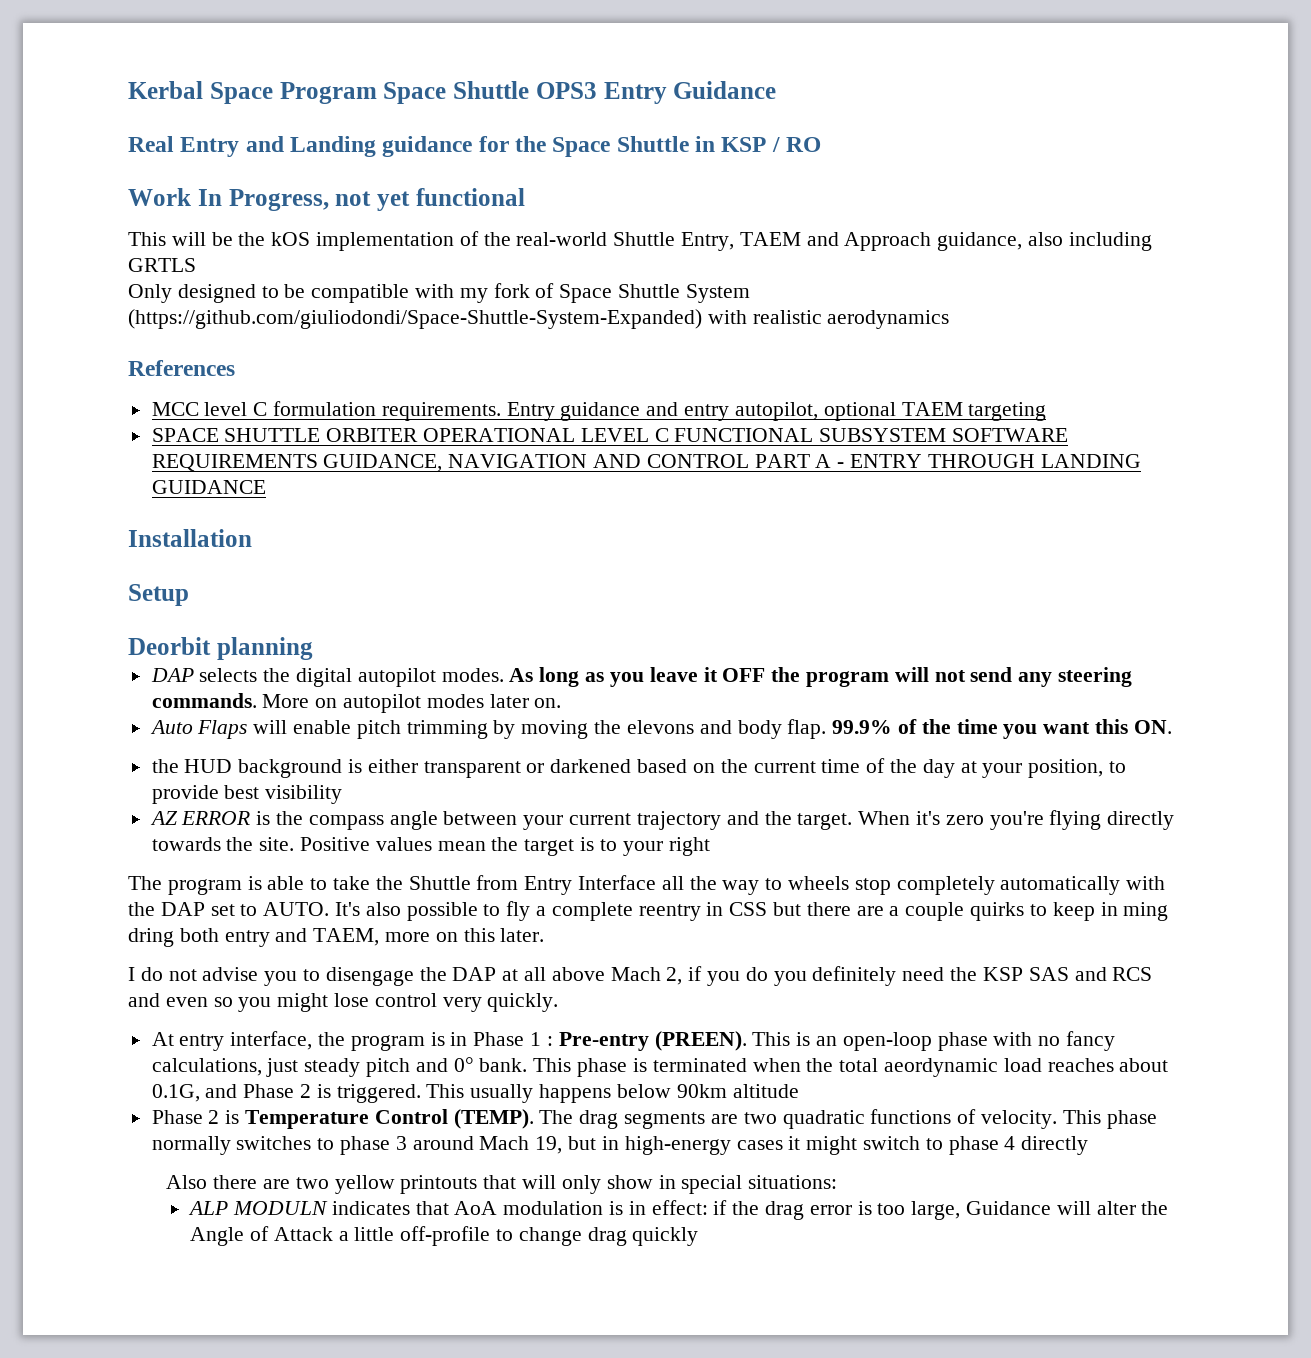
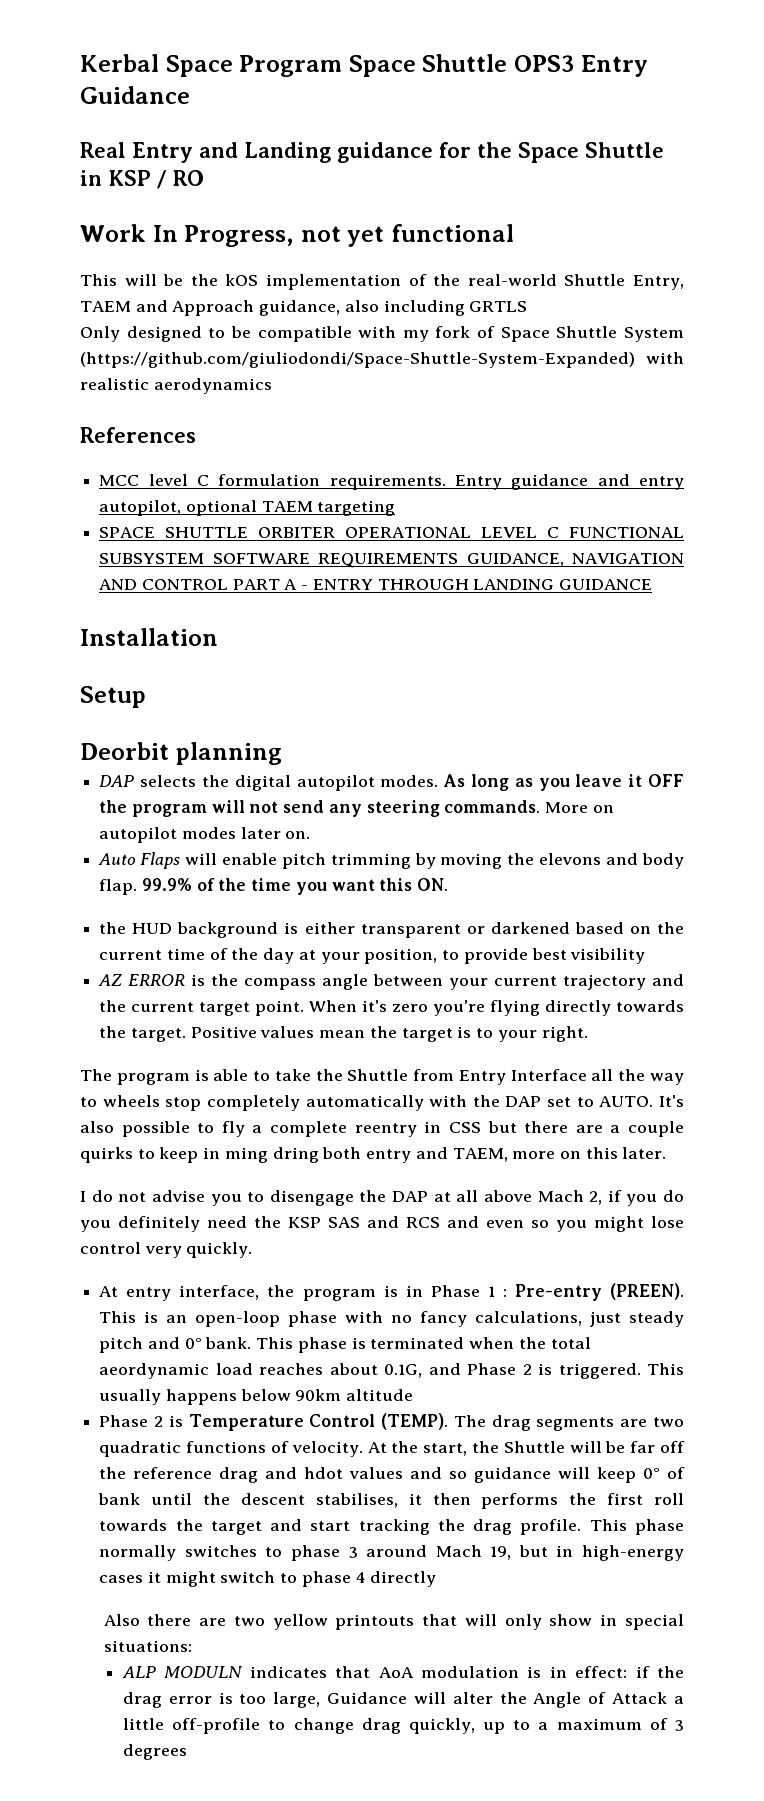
[797,813,853,830] target. -> [131,1000,305,1016] current target point.
[259,837,295,851] site. -> [130,1028,186,1042] target.
[668,837,710,856] right -> [541,1026,588,1042] right.
(1057, 1119) none -> [367,1441,685,1456] [99,1467,685,1483] [98,1493,684,1509] [99,1519,582,1535] At the start, the Shuttle will be far off the reference drag and hdot values and so guidance will keep 0° of bank until the descent stabilises, it then performs the first roll towards the target and start tracking the drag profile.
[632,1227,699,1246] quickly -> [408,1718,684,1734] [122,1744,187,1760] quickly, up to a maximum of 3 degrees

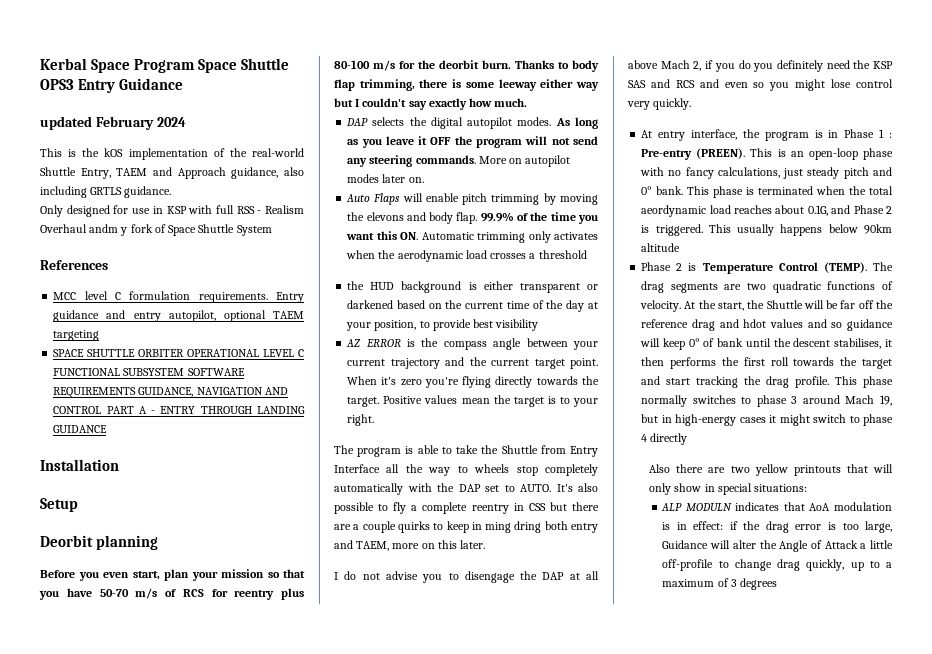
[80,142,664,163] [80,170,204,189] [80,224,515,247] [80,274,184,286] Real Entry and Landing guidance for the Space Shuttle in KSP / RO // Work In Progress, not yet functional // This will be -> [40,116,186,130] [40,148,77,157] updated February 2024 // This is
(528, 306) none -> [124,186,172,198] guidance.
[208,326,429,342] to be compatible with my -> [113,205,304,214] [40,224,128,236] for use in KSP with full RSS - Realism Overhaul andm y
[80,352,684,368] [80,378,272,394] (https://github.com/giuliodondi/Space-Shuttle-System-Expanded) with realistic aerodynamics -> (272, 230) none
(282, 753) none -> [40,569,305,581] [39,588,304,600] [334,60,599,72] [334,79,599,91] [334,98,528,110] // Before you even start, plan your mission so that you have 50-70 m/s of RCS for reentry plus 80-100 m/s for the deorbit burn. Thanks to body flap trimming, there is some leeway either way but I couldn't say exactly how much.
(449, 884) none -> [421,231,598,243] [346,250,587,262] Automatic trimming only activates when the aerodynamic load crosses a threshold

